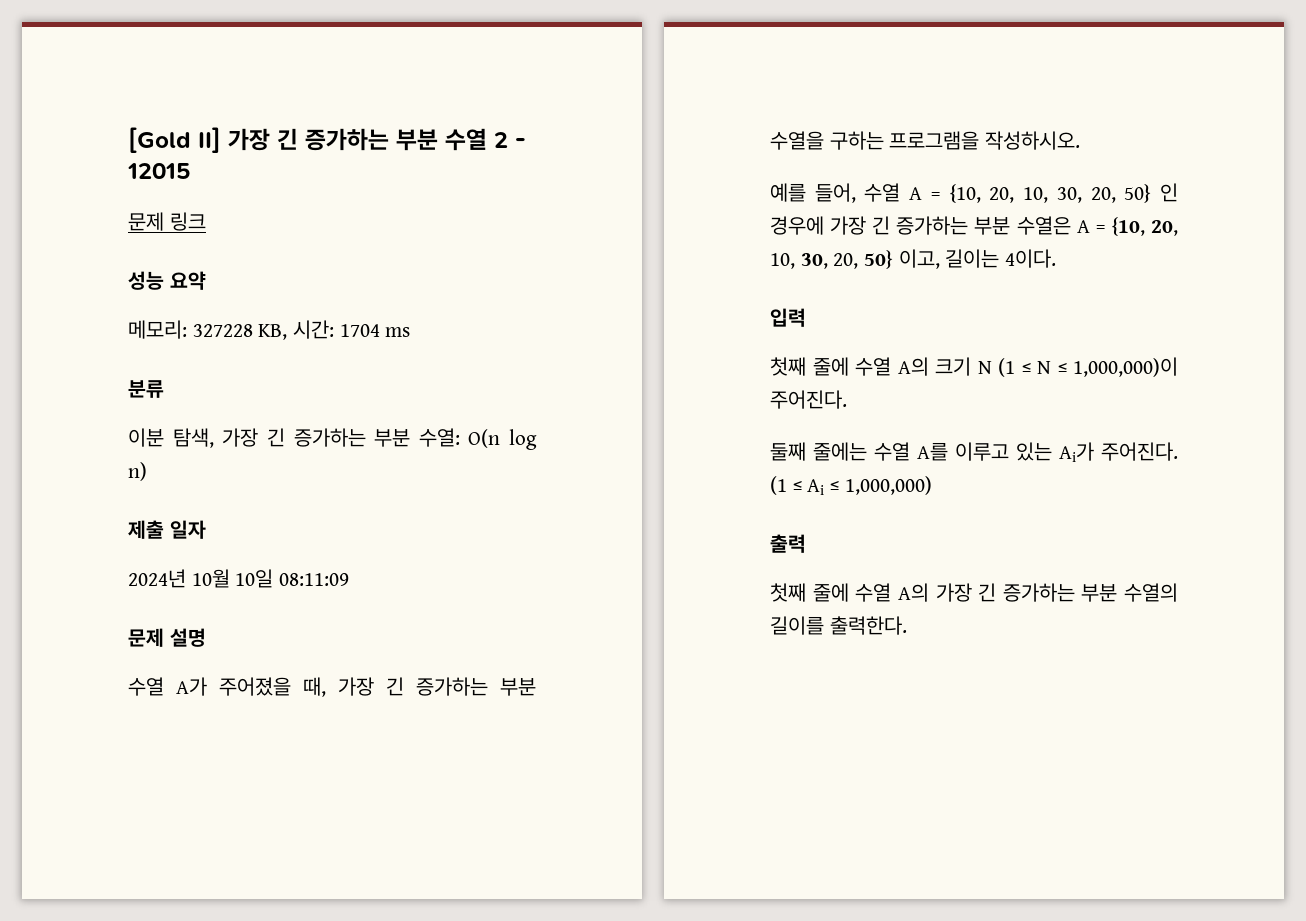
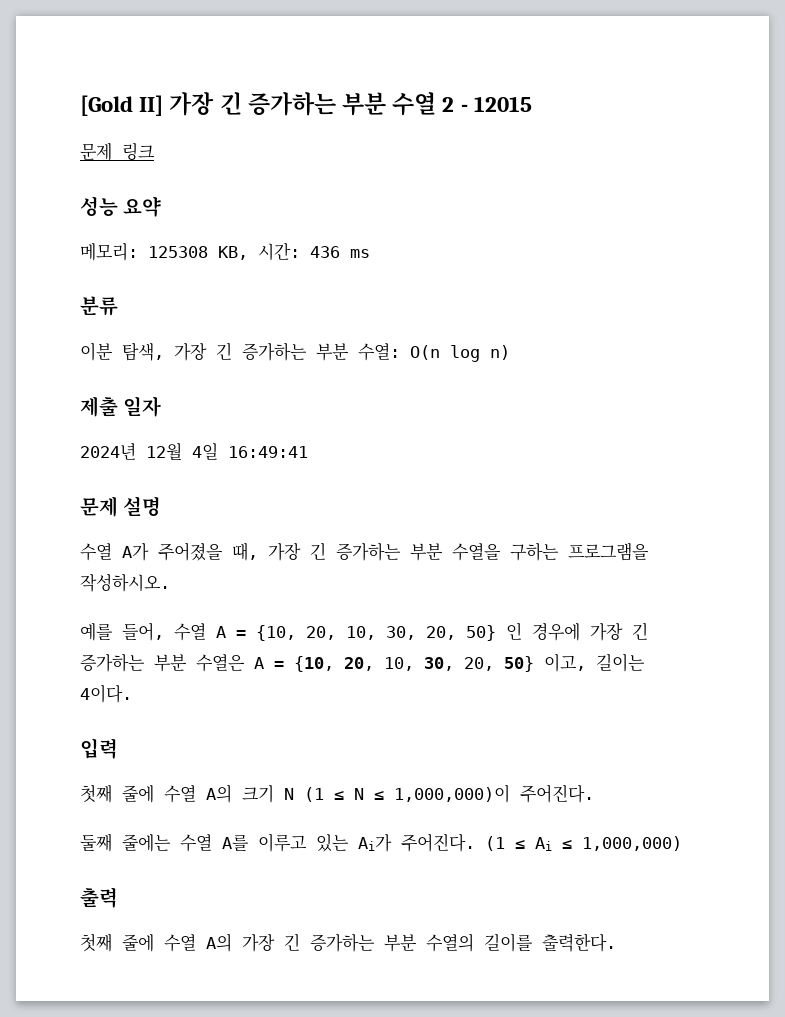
[192,324,253,337] 327228 -> [148,246,208,258] 125308
[339,324,380,337] 1704 -> [310,246,340,258] 436
[191,569,350,588] 10월 10일 08:11:09 -> [146,443,308,460] 12월 4일 16:49:41

